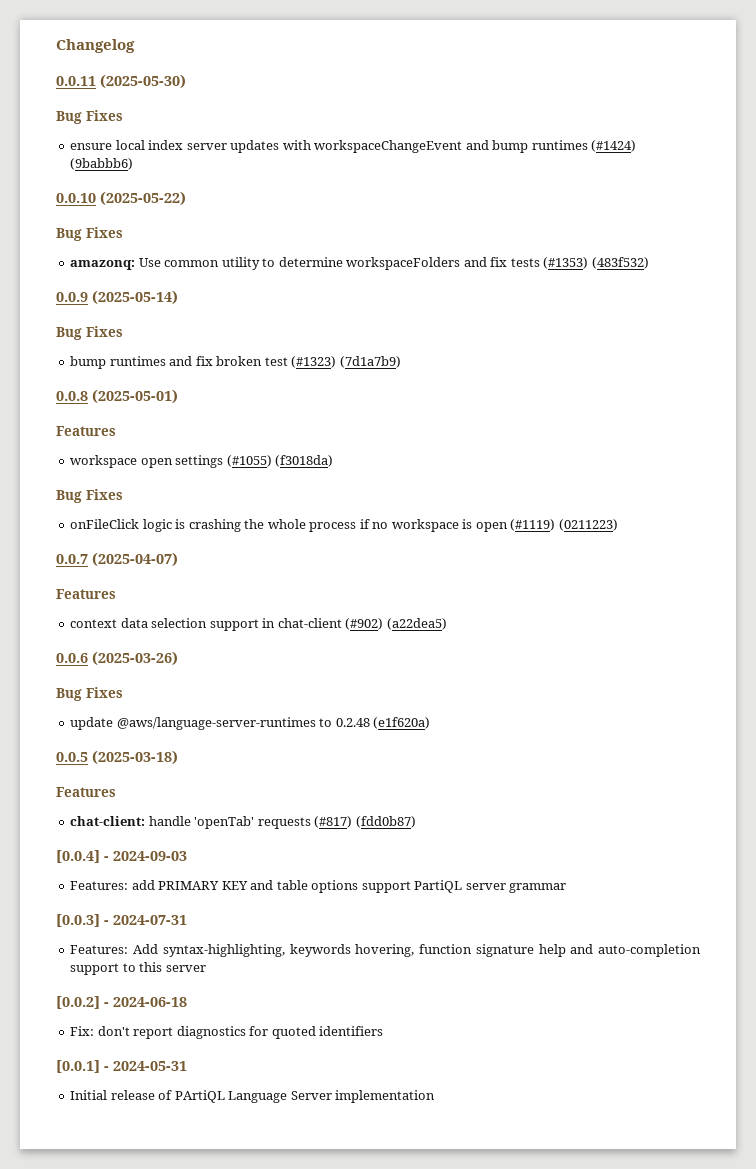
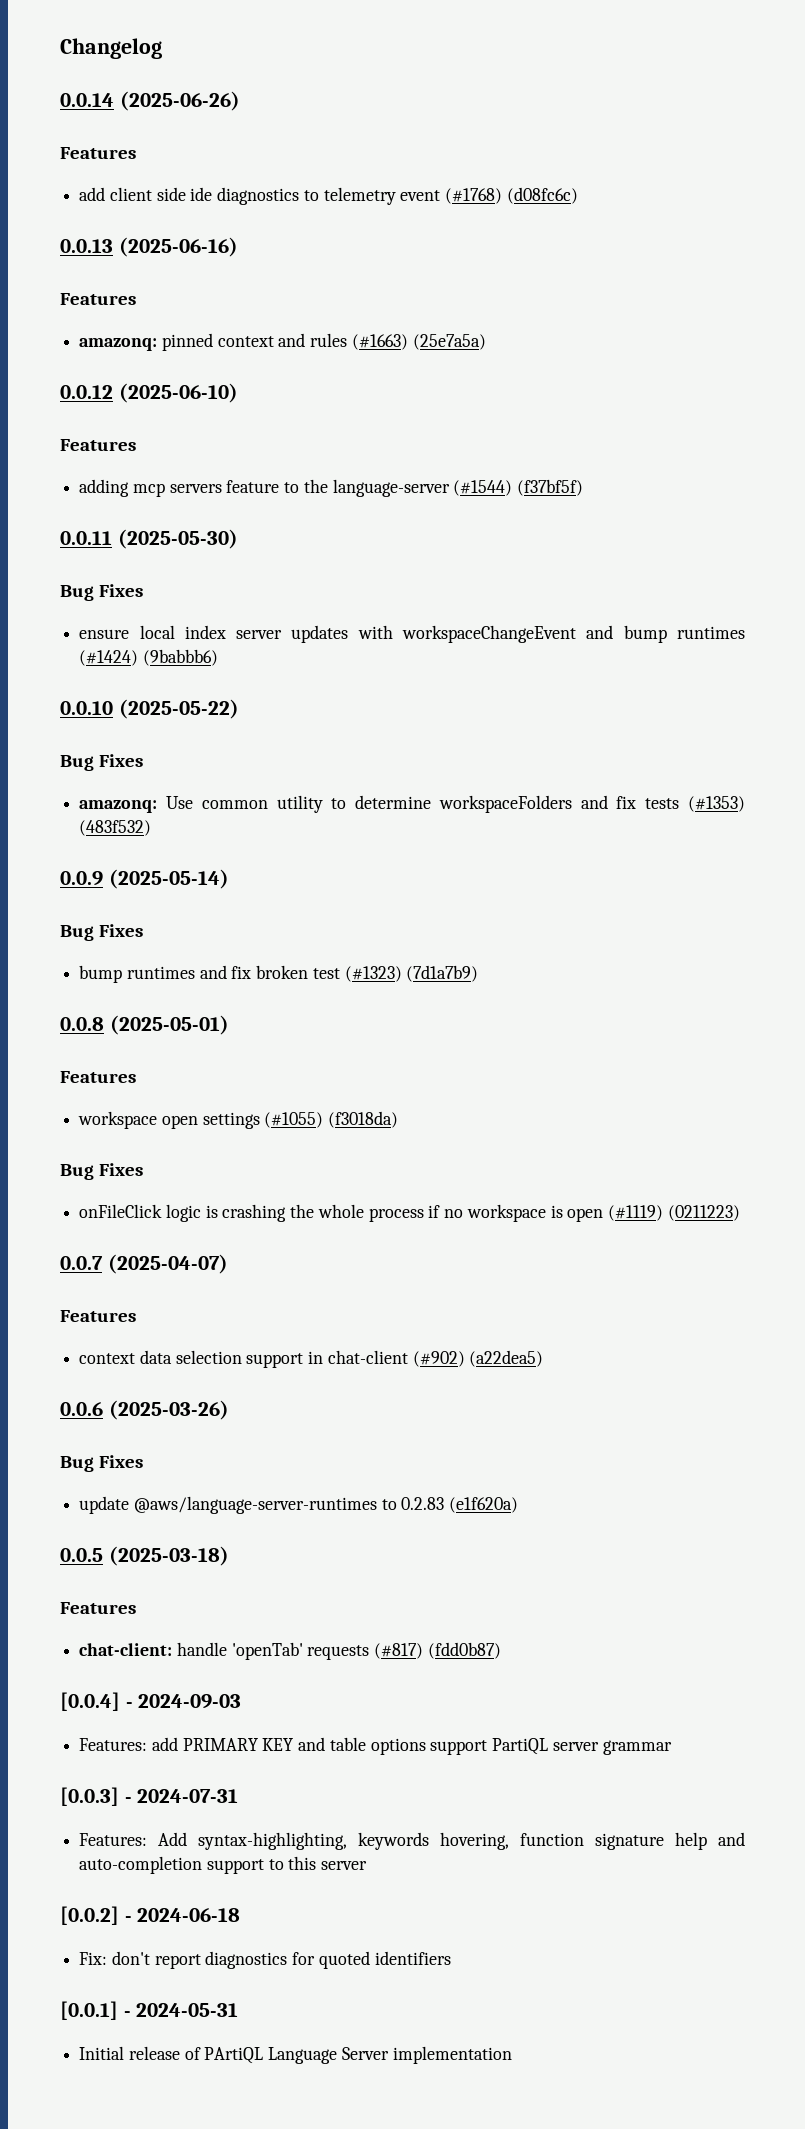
(135, 46) none -> [60,91,240,111] [60,147,136,159] [79,187,578,205] [60,237,238,257] [60,293,136,305] [79,333,486,351] [60,383,238,403] [60,439,136,451] [79,479,584,497] // 0.0.14 (2025-06-26) // Features // add client side ide diagnostics to telemetry event (#1768) (d08fc6c) // 0.0.13 (2025-06-16) // Features // amazonq: pinned context and rules (#1663) (25e7a5a) // 0.0.12 (2025-06-10) // Features // adding mcp servers feature to the language-server (#1544) (f37bf5f)
[335,718,370,727] 0.2.48 -> [401,1497,445,1510] 0.2.83

